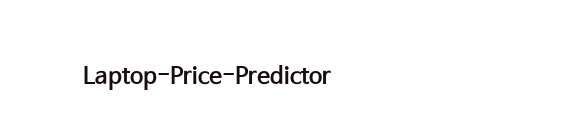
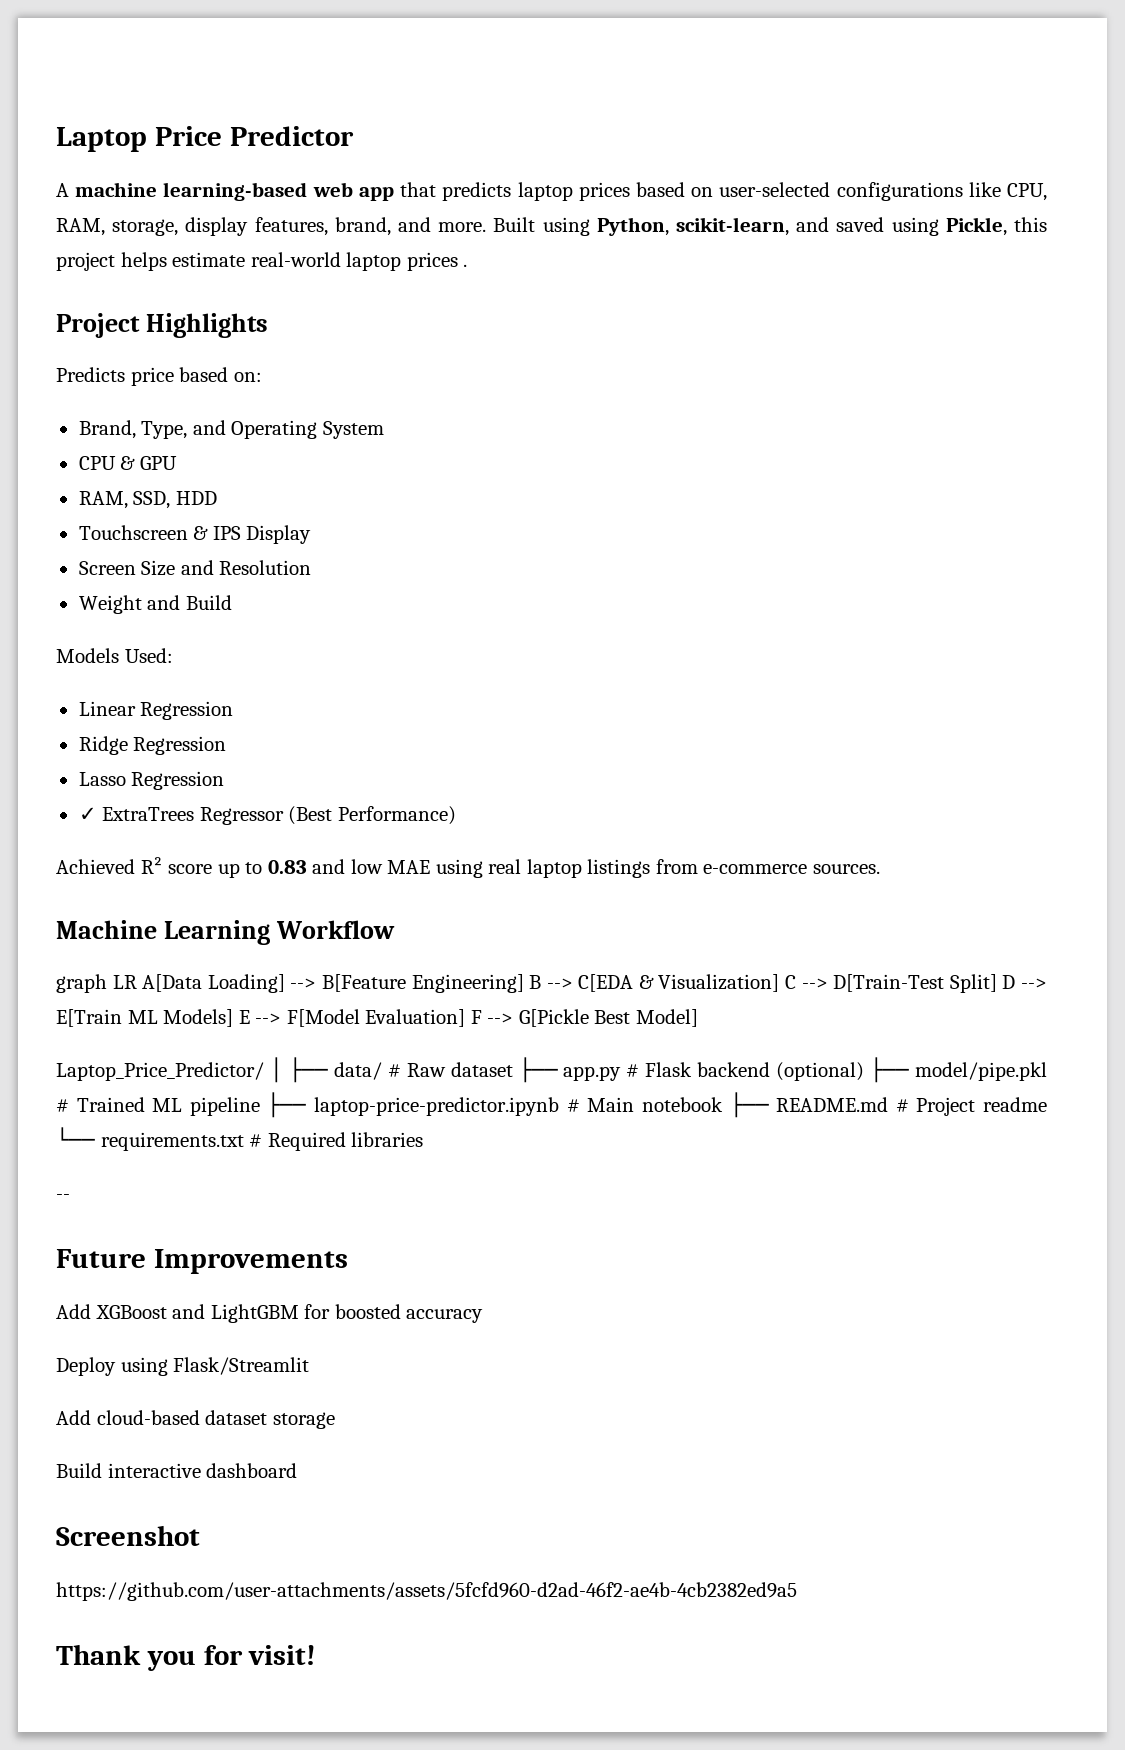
[83,65,331,90] Laptop-Price-Predictor -> [56,126,354,152] [56,182,1047,201] [56,217,1048,236] [56,252,468,271] [56,313,268,338] [56,367,262,386] [78,420,384,439] [78,456,177,470] [78,491,217,509] [78,525,312,544] [78,560,312,576] [78,595,232,614] [56,648,173,663] [78,701,234,720] [78,736,227,755] [78,771,225,790] [78,806,456,825] [56,857,881,878] [56,920,395,945] [56,974,1048,993] [56,1009,698,1027] [56,1057,1048,1083] [56,1092,1048,1118] [56,1127,424,1151] [56,1194,70,1200] [56,1249,348,1274] [56,1304,484,1323] [56,1357,310,1376] [56,1410,335,1429] [56,1463,298,1478] [56,1525,200,1546] [56,1582,797,1601] [56,1644,317,1671] Laptop Price Predictor // A machine learning-based web app that predicts laptop prices based on user-selected configurations like CPU, RAM, storage, display features, brand, and more. Built using Python, scikit-learn, and saved using Pickle, this project helps estimate real-world laptop prices . // Project Highlights // Predicts price based on: // Brand, Type, and Operating System // CPU & GPU // RAM, SSD, HDD // Touchscreen & IPS Display // Screen Size and Resolution // Weight and Build // Models Used: // Linear Regression // Ridge Regression // Lasso Regression // ✓ ExtraTrees Regressor (Best Performance) // Achieved R² score up to 0.83 and low MAE using real laptop listings from e-commerce sources. // Machine Learning Workflow // graph LR A[Data Loading] --> B[Feature Engineering] B --> C[EDA & Visualization] C --> D[Train-Test Split] D --> E[Train ML Models] E --> F[Model Evaluation] F --> G[Pickle Best Model] // Laptop_Price_Predictor/ │ ├── data/ # Raw dataset ├── app.py # Flask backend (optional) ├── model/pipe.pkl # Trained ML pipeline ├── laptop-price-predictor.ipynb # Main notebook ├── README.md # Project readme └── requirements.txt # Required libraries // -- // Future Improvements // Add XGBoost and LightGBM for boosted accuracy // Deploy using Flask/Streamlit // Add cloud-based dataset storage // Build interactive dashboard // Screenshot // https://github.com/user-attachments/assets/5fcfd960-d2ad-46f2-ae4b-4cb2382ed9a5 // Thank you for visit!

